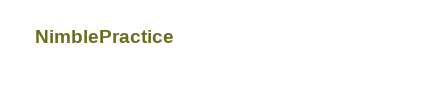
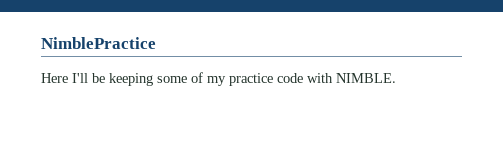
(174, 36) none -> [41,72,396,86] // Here I'll be keeping some of my practice code with NIMBLE.

